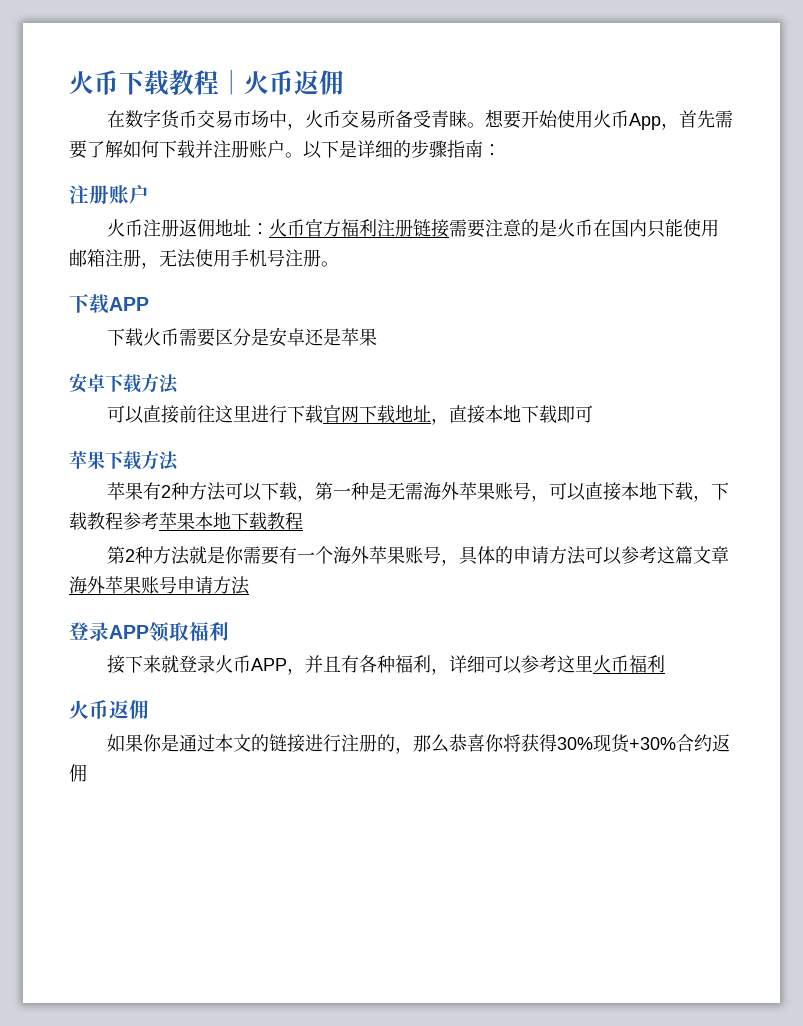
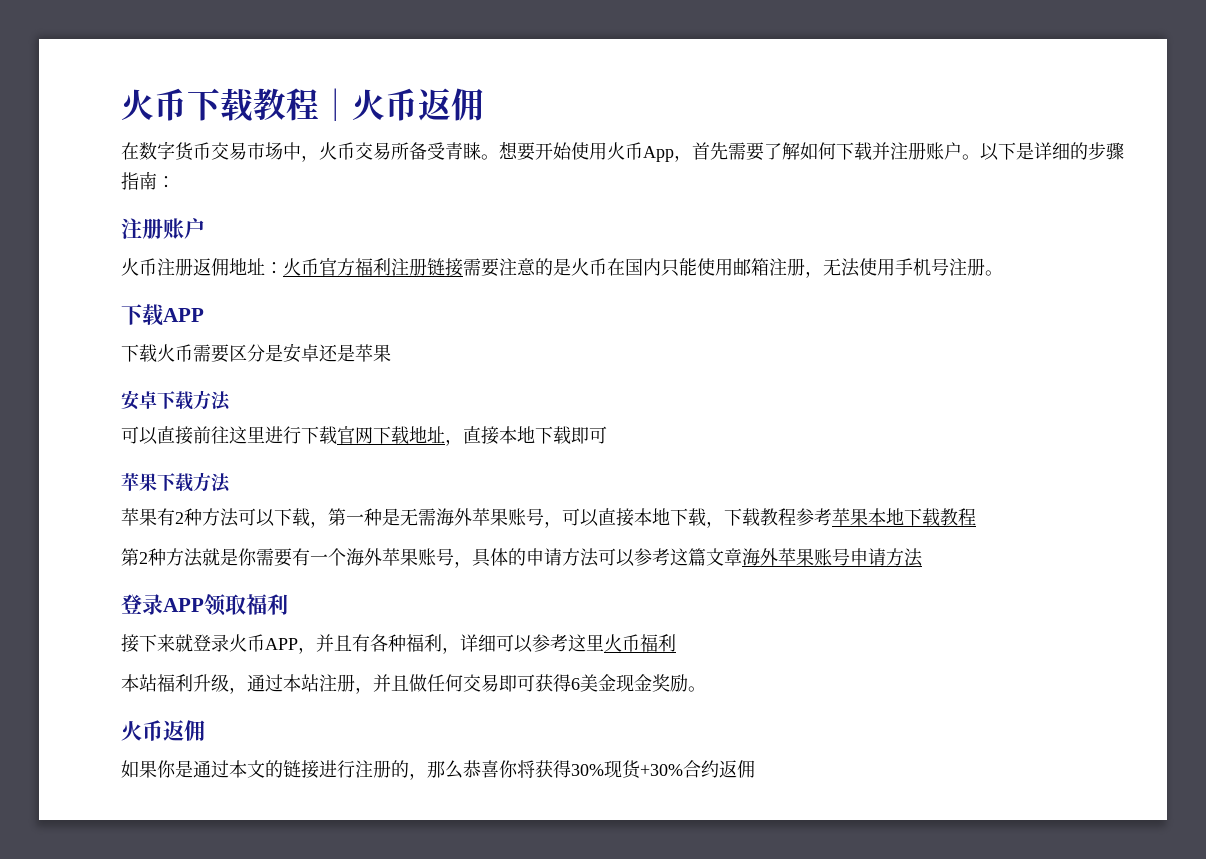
(665, 664) none -> [121,674,706,694] // 本站福利升级，通过本站注册，并且做任何交易即可获得6美金现金奖励。

